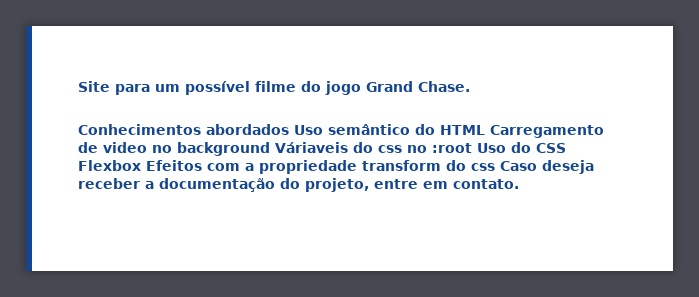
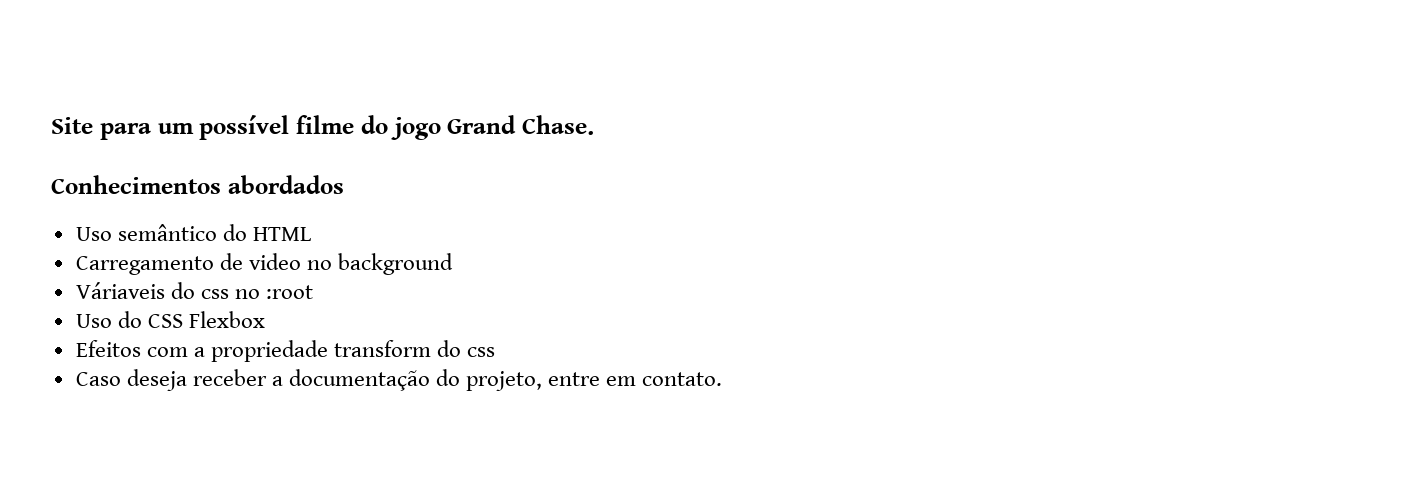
(289, 129) none -> (344, 184) //
(485, 130) none -> (311, 234) //
(270, 149) none -> (454, 264) //
(472, 148) none -> (314, 292) //
(141, 165) none -> (265, 319) //
(495, 167) none -> (496, 352) //

